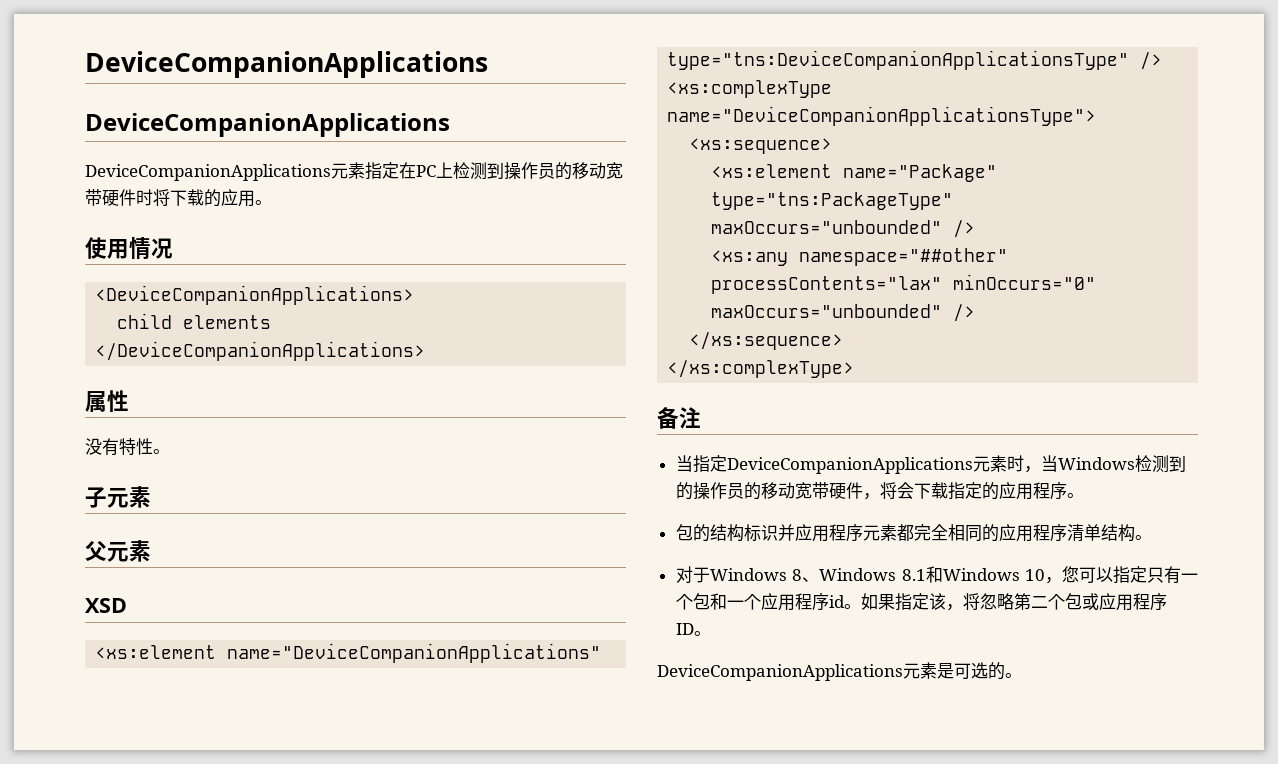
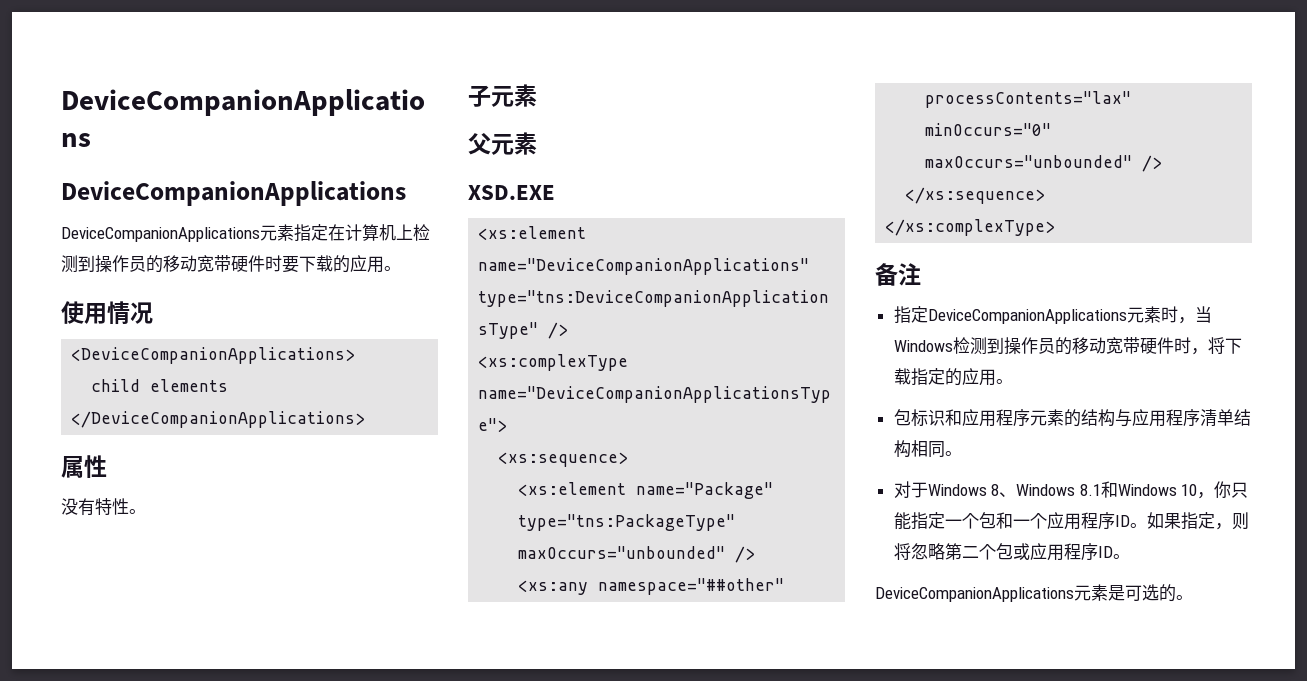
[416,165,436,177] PC -> [345,224,396,241] 计算机
[153,189,170,206] 将 -> [282,256,299,273] 要
[85,598,127,613] XSD -> [468,185,555,200] XSD.EXE
[675,455,693,472] 当 -> (921, 274) none
[675,482,914,500] 的操作员的移动宽带硬件，将会 -> [1003,337,1225,355] 操作员的移动宽带硬件时，将
[1032,482,1067,500] 程序 -> (996, 377) none
[692,524,999,542] 的结构标识并应用程序元素都完全相同的 -> [910,409,1132,427] 标识和应用程序元素的结构与
(1135, 533) none -> [910,440,945,458] 相同
[1062,566,1181,584] 您可以指定只有 -> [1214,481,1249,498] [893,512,945,530] 你只能指定
[828,595,845,608] id -> [1114,515,1130,527] ID
[928,593,963,611] 该， -> [1214,512,1249,530] ，则

